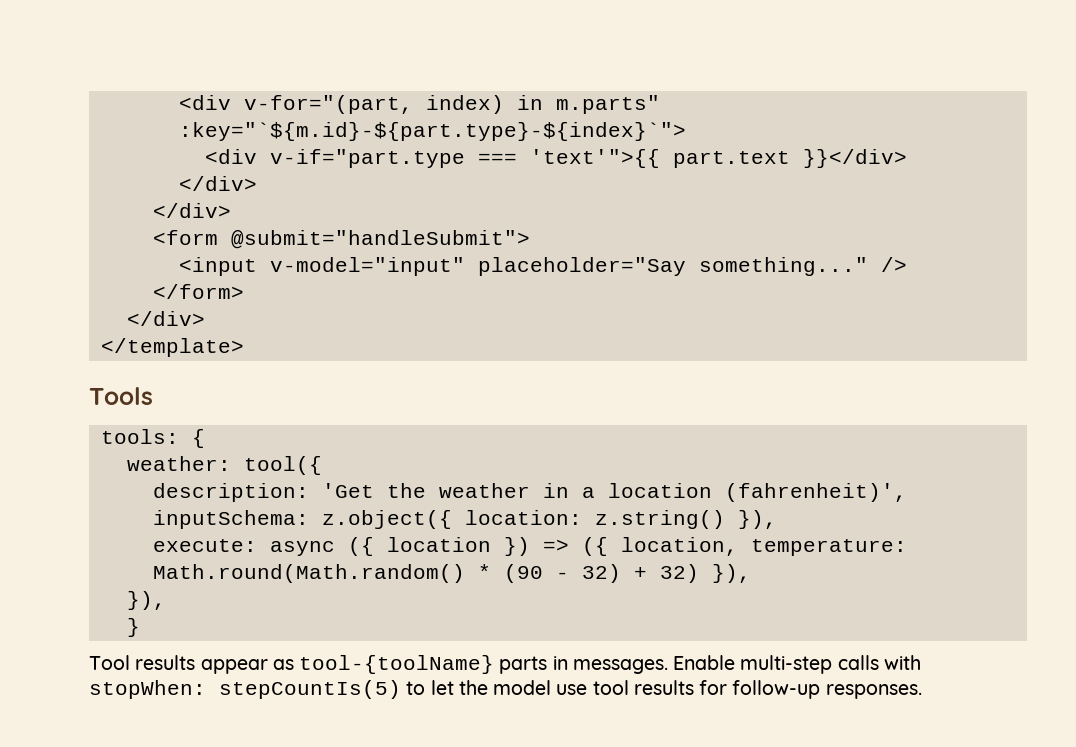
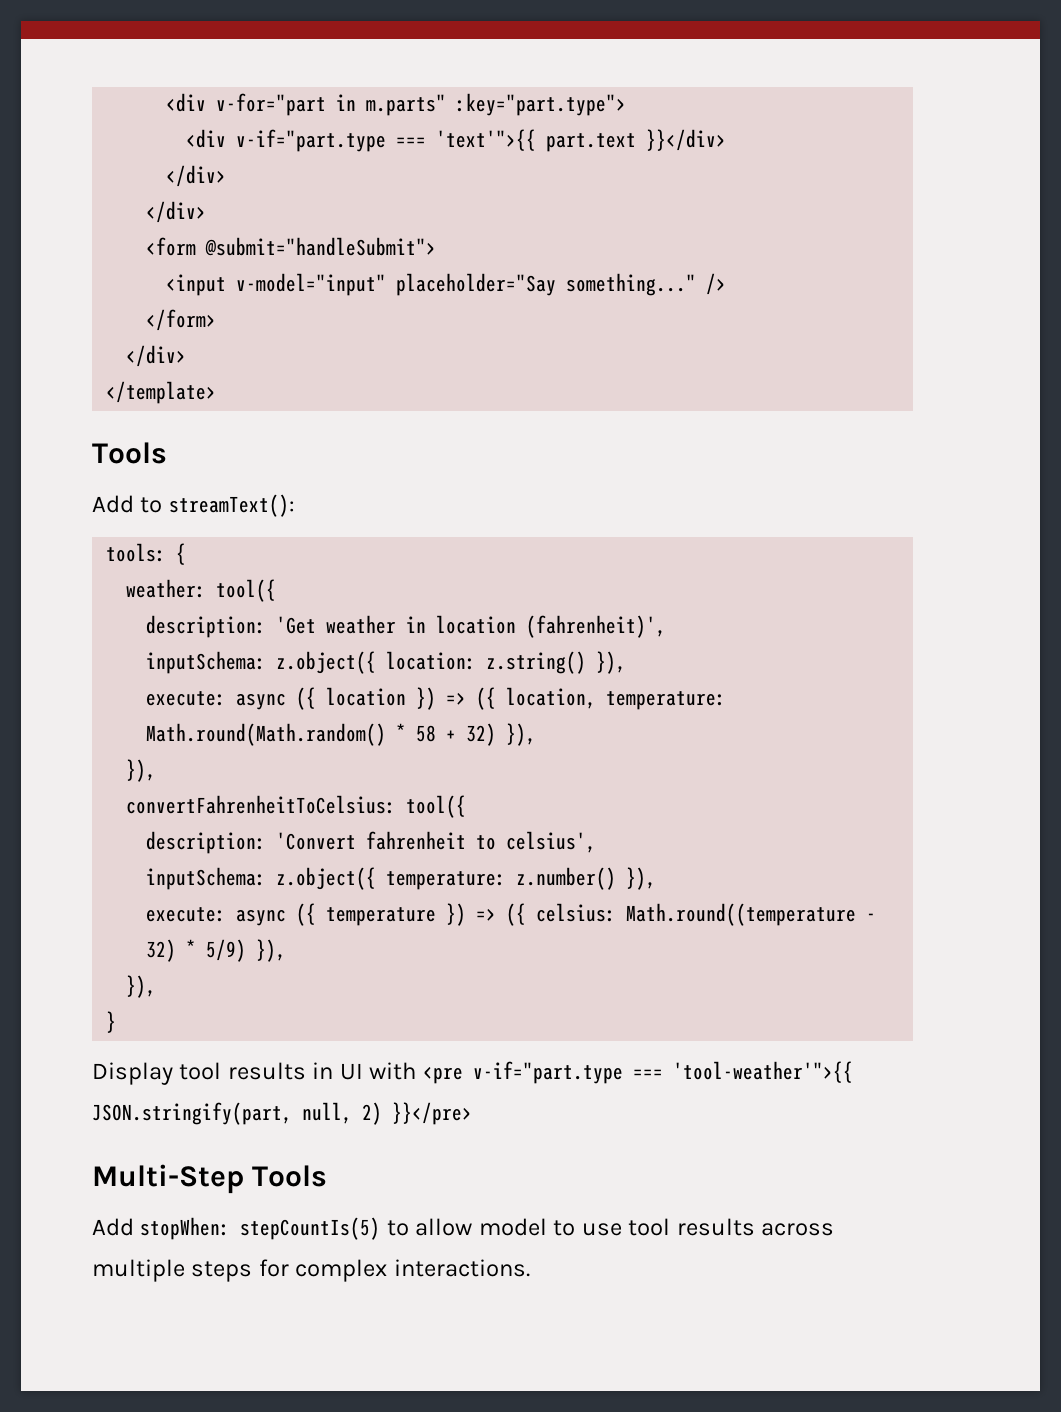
[178,95,504,114] <div v-for="(part, index) -> [166,93,327,116] <div v-for="part
[178,122,686,141] :key="`${m.id}-${part.type}-${index}`"> -> [456,93,627,116] :key="part.type">
(153, 396) none -> [92,494,295,517] // Add to streamText():
[386,483,426,498] the -> (317, 625) none
[581,487,595,498] a -> (427, 624) none
[503,564,621,583] (90 - 32) -> [416,725,437,742] 58
[126,618,140,637] [89,655,921,674] [89,680,922,699] } // Tool results appear as tool-{toolName} parts in messages. Enable multi-step calls with stopWhen: stepCountIs(5) to let the model use tool results for follow-up responses. -> [126,795,467,818] [146,831,597,854] [146,867,657,890] [146,903,877,926] [146,939,287,962] [126,975,157,998] [106,1011,117,1033] [92,1061,853,1085] [92,1102,472,1125] [92,1164,328,1194] [92,1217,835,1240] [92,1259,530,1282] convertFahrenheitToCelsius: tool({ // description: 'Convert fahrenheit to celsius', // inputSchema: z.object({ temperature: z.number() }), // execute: async ({ temperature }) => ({ celsius: Math.round((temperature - 32) * 5/9) }), // }), // } // Display tool results in UI with <pre v-if="part.type === 'tool-weather'">{{ JSON.stringify(part, null, 2) }}</pre> // Multi-Step Tools // Add stopWhen: stepCountIs(5) to allow model to use tool results across multiple steps for complex interactions.

